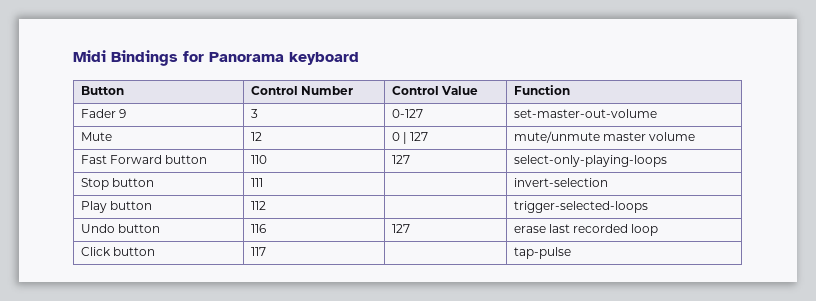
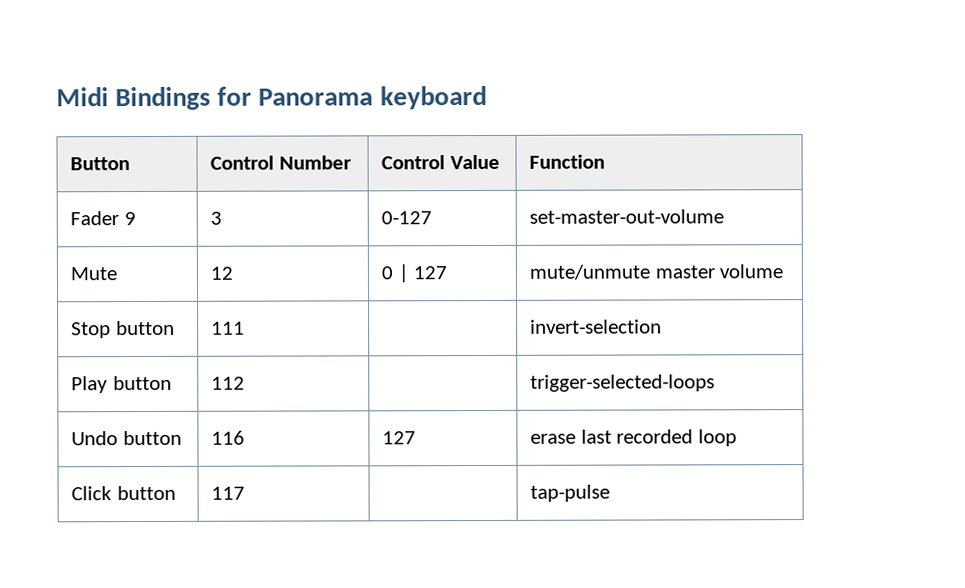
[80,155,207,164] [250,155,267,164] [391,155,410,164] [513,155,667,167] // Fast Forward button | 110 | 127 | select-only-playing-loops -> (784, 271) none

